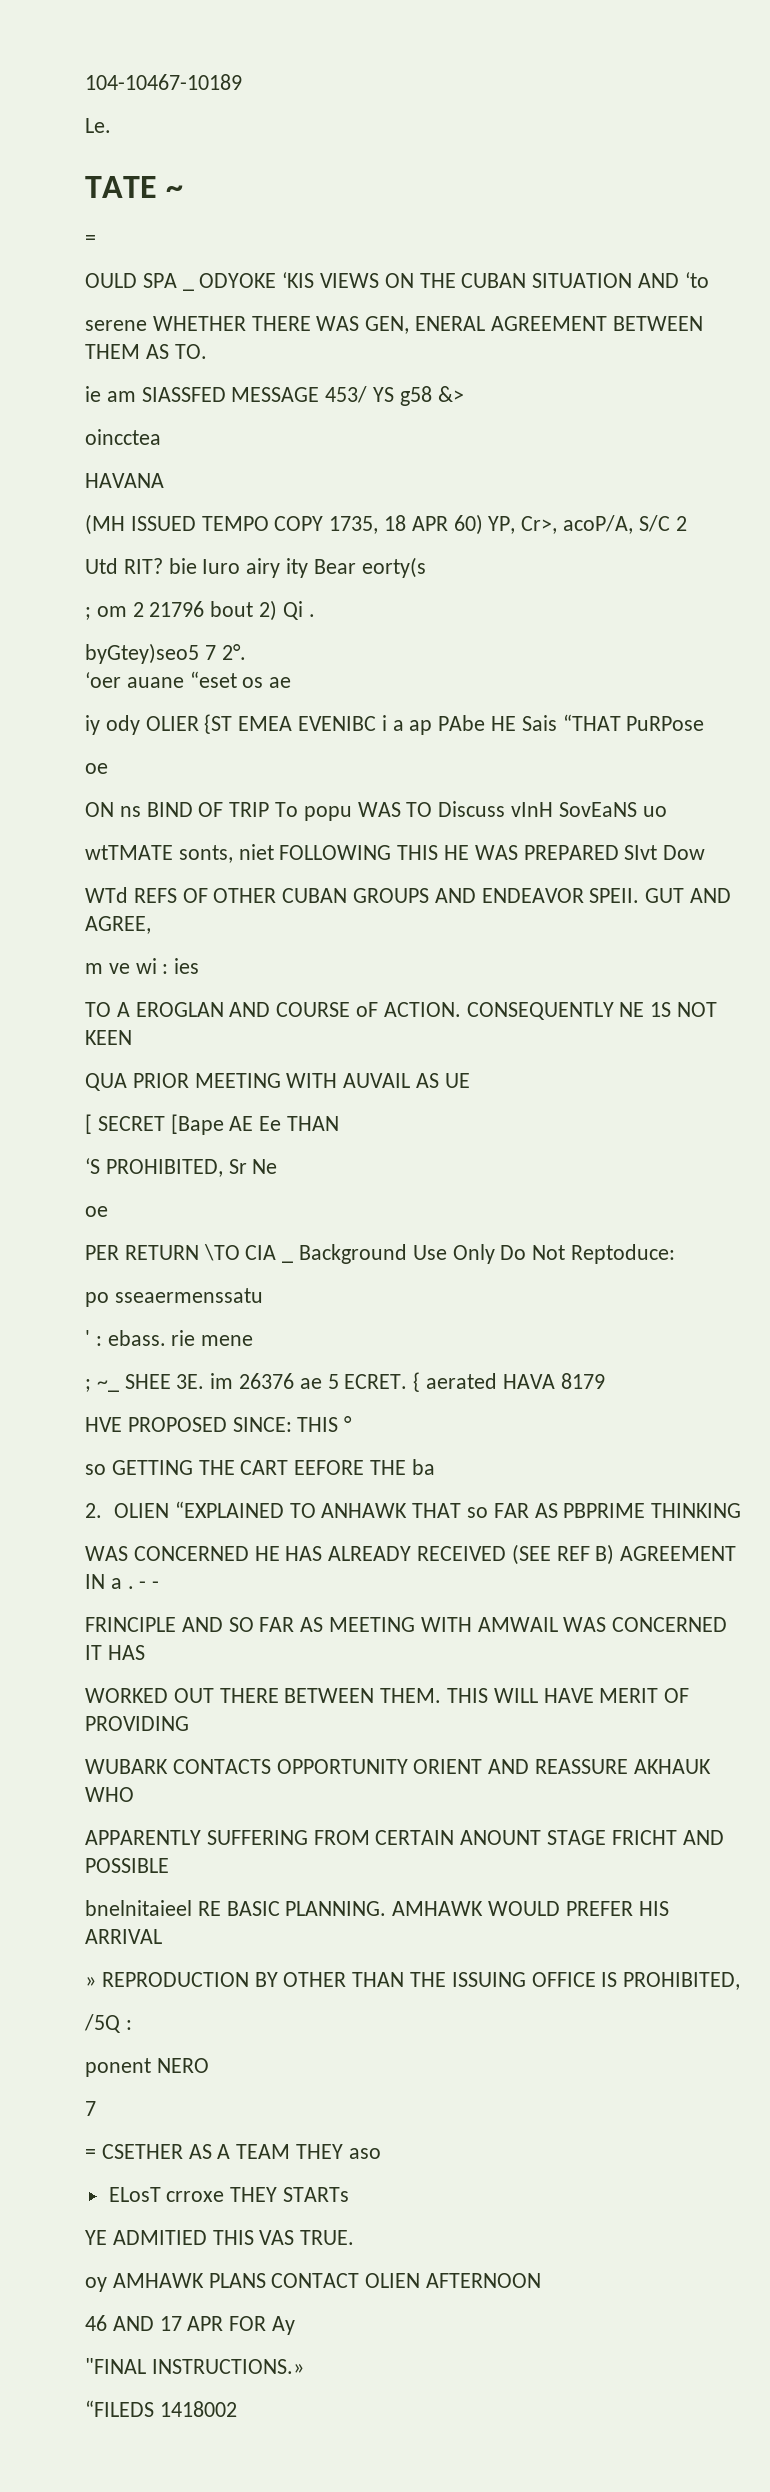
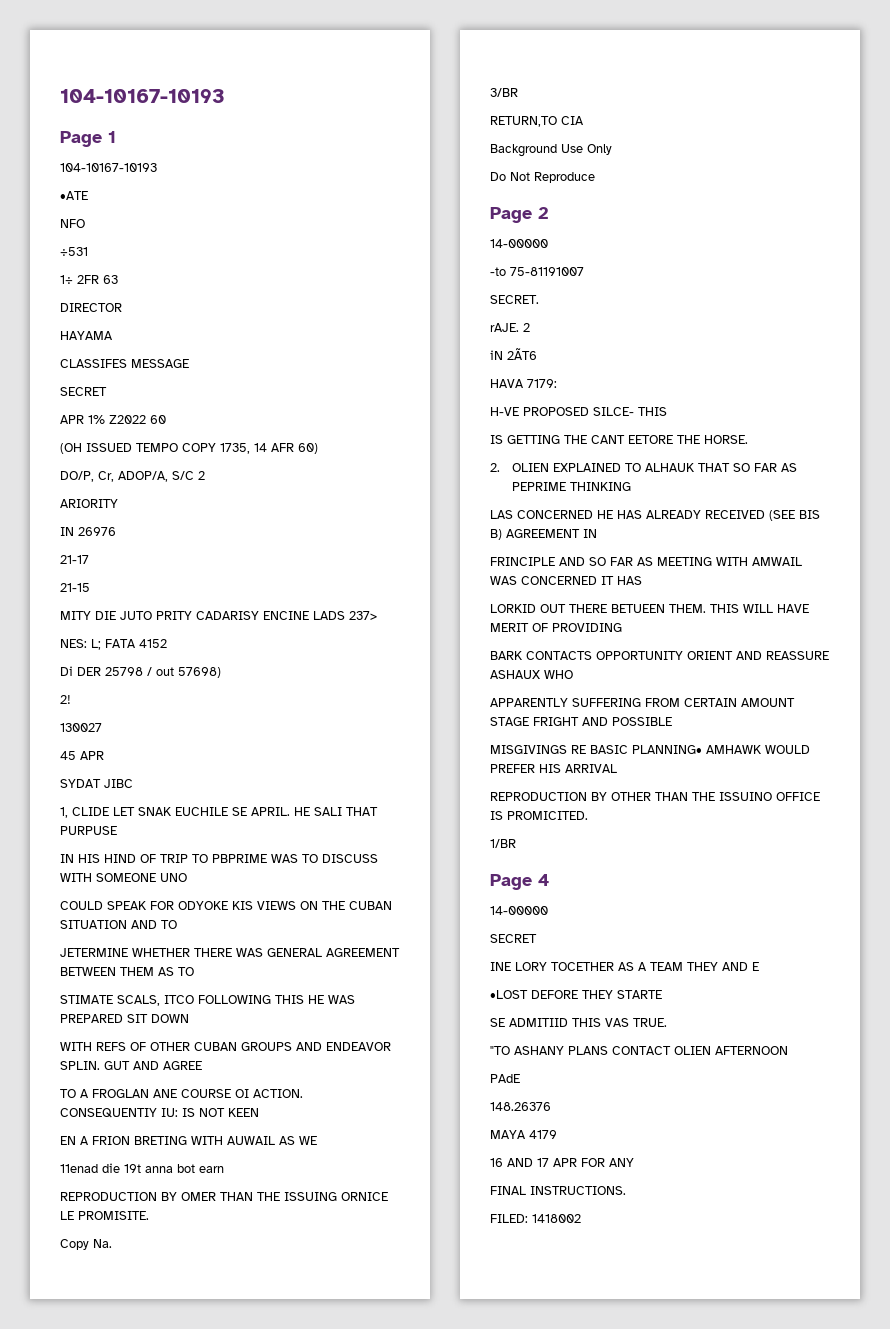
[85,74,242,90] [85,118,111,133] [85,176,184,198] [85,235,96,245] [85,273,177,288] [182,288,194,291] [199,272,315,288] 104-10467-10189 // Le. // TATE ~ // = // OULD SPA _ ODYOKE ‘KIS -> [60,89,225,103] [60,131,116,147] [60,163,157,172] [60,191,88,200] [60,219,85,228] [60,247,88,256] [60,275,118,284] [60,303,122,312] [60,331,113,340] [60,359,189,368] [60,387,107,396] [60,415,166,424] [60,443,318,454] [60,471,205,482] [60,499,118,508] [60,527,116,536] [60,555,89,564] [60,583,90,592] [60,611,377,620] [60,639,167,650] [60,666,221,678] [60,695,71,704] [60,723,102,732] [60,751,104,760] [60,779,133,788] [60,807,378,818] [60,826,117,835] [60,854,378,863] [60,873,187,882] [60,901,253,910] 104-10167-10193 // Page 1 // 104-10167-10193 // •ATE // NFO // ÷531 // 1÷ 2FR 63 // DIRECTOR // HAYAMA // CLASSIFES MESSAGE // SECRET // APR 1% Z2022 60 // (OH ISSUED TEMPO COPY 1735, 14 AFR 60) // DO/P, Cr, ADOP/A, S/C 2 // ARIORITY // IN 26976 // 21-17 // 21-15 // MITY DIE JUTO PRITY CADARISY ENCINE LADS 237> // NES: L; FATA 4152 // Di DER 25798 / out 57698) // 2! // 130027 // 45 APR // SYDAT JIBC // 1, CLIDE LET SNAK EUCHILE SE APRIL. HE SALI THAT PURPUSE // IN HIS HIND OF TRIP TO PBPRIME WAS TO DISCUSS WITH SOMEONE UNO // COULD SPEAK FOR ODYOKE KIS
[684,272,709,288] [85,320,147,331] ‘to // serene -> [161,920,177,929] [60,948,128,957] TO // JETERMINE
[365,316,486,334] GEN, ENERAL -> [267,948,322,957] GENERAL
[174,344,207,359] [85,386,464,406] [85,429,161,445] [85,473,164,488] [85,514,687,535] [85,557,426,578] [85,600,315,621] [85,643,246,664] [85,671,292,688] [85,714,705,735] [85,763,108,774] [85,801,667,821] [85,844,274,863] TO. // ie am SIASSFED MESSAGE 453/ YS g58 &> // oincctea // HAVANA // (MH ISSUED TEMPO COPY 1735, 18 APR 60) YP, Cr>, acoP/A, S/C 2 // Utd RIT? bie Iuro airy ity Bear eorty(s // ; om 2 21796 bout 2) Qi . // byGtey)seo5 7 2°. // ‘oer auane “eset os ae // iy ody OLIER {ST EMEA EVENIBC i a ap PAbe HE Sais “THAT PuRPose // oe // ON ns BIND OF TRIP To popu WAS TO Discuss vInH SovEaNS uo // wtTMATE sonts, niet -> [178,967,194,976] [60,995,194,1006] TO // STIMATE SCALS, ITCO
[624,845,706,860] [85,887,128,903] SIvt Dow // WTd -> [127,1014,189,1023] [60,1042,92,1051] SIT DOWN // WITH
[589,888,640,903] SPEII. -> [60,1061,100,1070] SPLIN.
[85,916,151,934] [85,958,200,974] [85,1002,718,1020] [85,1030,132,1045] [85,1073,470,1091] [85,1114,340,1135] [85,1158,278,1177] [85,1206,108,1217] [85,1244,240,1261] AGREE, // m ve wi : ies // TO A EROGLAN AND COURSE oF ACTION. CONSEQUENTLY NE 1S NOT KEEN // QUA PRIOR MEETING WITH AUVAIL AS UE // [ SECRET [Bape AE Ee THAN // ‘S PROHIBITED, Sr Ne // oe // PER RETURN \TO -> [163,1061,202,1070] [60,1089,303,1098] [60,1108,259,1118] [60,1136,317,1145] [60,1163,224,1173] [60,1192,388,1201] [60,1211,149,1220] [60,1239,112,1250] [490,88,518,97] [490,116,557,127] AGREE // TO A FROGLAN ANE COURSE OI ACTION. CONSEQUENTIY IU: IS NOT KEEN // EN A FRION BRETING WITH AUWAIL AS WE // 11enad die 19t anna bot earn // REPRODUCTION BY OMER THAN THE ISSUING ORNICE LE PROMISITE. // Copy Na. // 3/BR // RETURN,TO
[282,1260,294,1263] _ -> (584, 120) //
(495, 1254) none -> (612, 149) //
[571,1244,676,1264] [85,1288,263,1307] [85,1330,254,1346] [85,1372,605,1392] [85,1416,353,1432] [85,1459,435,1475] [85,1501,646,1518] Reptoduce: // po sseaermenssatu // ' : ebass. rie mene // ; ~_ SHEE 3E. im 26376 ae 5 ECRET. { aerated HAVA 8179 // HVE PROPOSED SINCE: THIS ° // so GETTING THE CART EEFORE THE ba // 2. OLIEN “EXPLAINED TO ANHAWK THAT so FAR AS PBPRIME -> [534,172,595,183] [490,207,549,223] [490,239,548,248] [490,267,584,276] [490,295,539,304] [490,323,530,332] [490,348,537,360] [490,379,557,388] [490,407,667,416] [490,435,748,444] [490,463,798,472] [512,482,567,491] Reproduce // Page 2 // 14-00000 // -to 75-81191007 // SECRET. // rAJE. 2 // iN 2ÃT6 // HAVA 7179: // H-VE PROPOSED SILCE- THIS // IS GETTING THE CANT EETORE THE HORSE. // 2. OLIEN EXPLAINED TO ALHAUK THAT SO FAR AS PEPRIME
[85,1546,128,1561] WAS -> [490,510,513,519] LAS
[556,1546,590,1561] REF -> [799,510,820,519] BIS
[110,1578,160,1589] a . - - -> (597, 533) none
[85,1688,168,1703] WORKED -> [490,604,536,613] LORKID
[284,1688,375,1703] BETWEEN -> [611,604,665,613] BETUEEN
[85,1759,168,1774] WUBARK -> [490,651,523,660] BARK
[633,1759,711,1774] AKHAUK -> [490,670,540,679] ASHAUX
[460,1830,677,1845] ANOUNT STAGE FRICHT -> [741,698,795,707] [490,717,579,726] AMOUNT STAGE FRIGHT
[85,1900,192,1916] bnelnitaieel -> [490,745,567,754] MISGIVINGS
[285,1901,387,1916] PLANNING. -> [632,745,702,754] PLANNING•
[85,1977,96,1987] » -> (617, 768) none
[451,1972,526,1987] ISSUING -> [719,792,772,801] ISSUINO
[623,1972,741,1990] [84,2014,132,2033] [85,2058,209,2077] [85,2101,96,2116] [85,2144,381,2159] [108,2187,350,2202] [85,2230,207,2245] PROHIBITED, // /5Q : // ponent NERO // 7 // = CSETHER AS A TEAM THEY aso // ELosT crroxe THEY STARTs // YE ADMITIED -> [507,811,588,820] [490,839,516,848] [490,874,549,890] [490,906,548,915] [490,934,537,943] [490,962,759,971] [490,990,662,999] [490,1018,568,1027] PROMICITED. // 1/BR // Page 4 // 14-00000 // SECRET // INE LORY TOCETHER AS A TEAM THEY AND E // •LOST DEFORE THEY STARTE // SE ADMITIID
[85,2273,204,2292] oy AMHAWK -> [490,1046,564,1055] "TO ASHANY
[85,2315,296,2335] [85,2358,304,2374] [85,2400,154,2417] 46 AND 17 APR FOR Ay // "FINAL INSTRUCTIONS.» // “FILEDS -> [490,1074,520,1083] [490,1102,551,1111] [490,1130,557,1139] [490,1158,634,1167] [490,1186,626,1195] [490,1214,528,1223] PAdE // 148.26376 // MAYA 4179 // 16 AND 17 APR FOR ANY // FINAL INSTRUCTIONS. // FILED:

